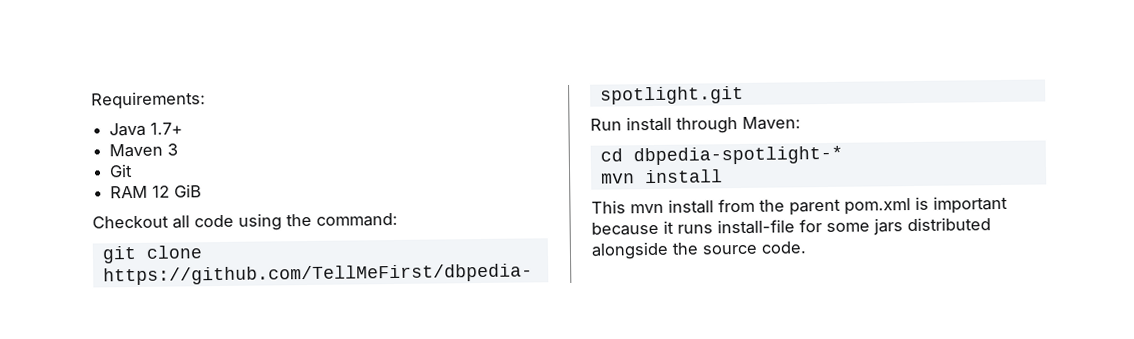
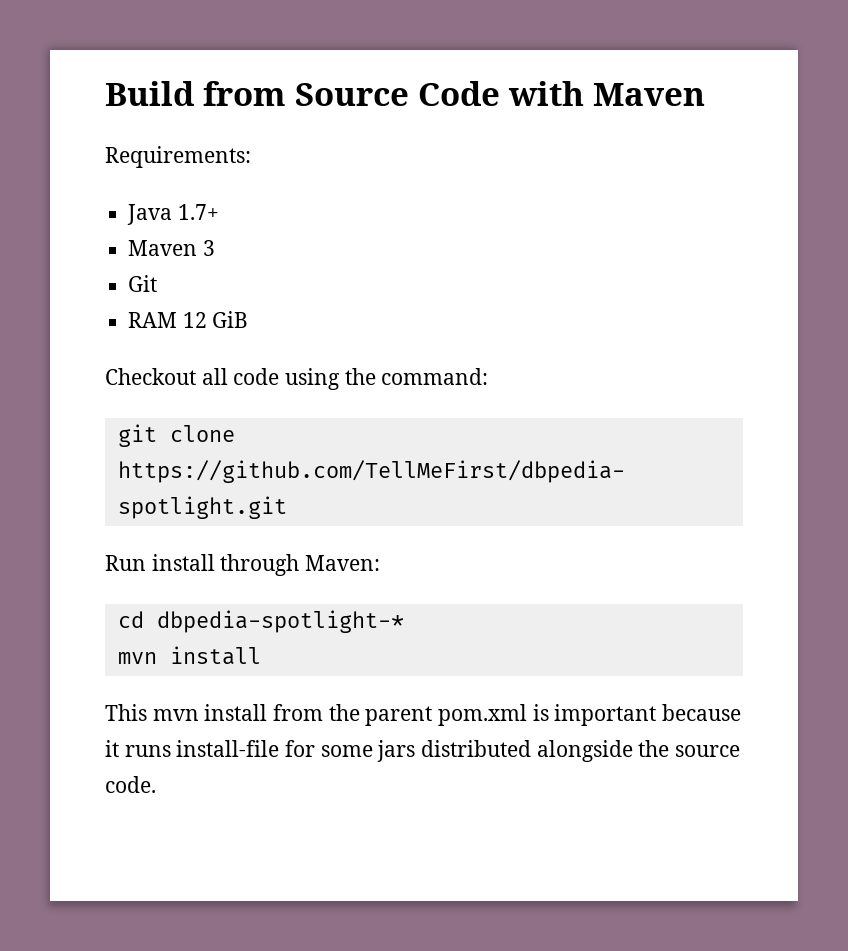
(91, 100) none -> [105,81,705,106] Build from Source Code with Maven //

